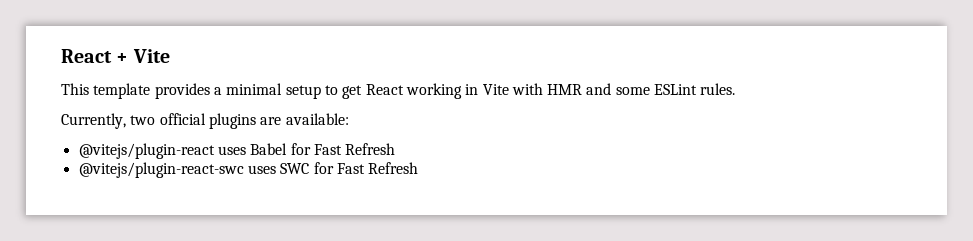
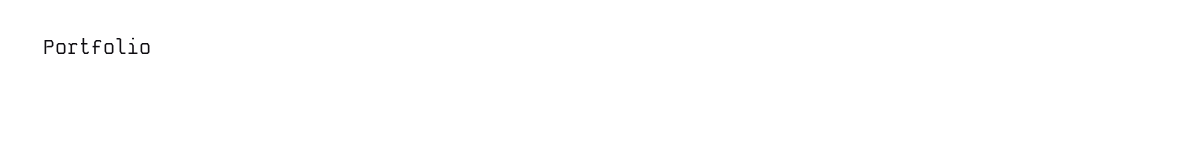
[61,49,170,63] [61,83,736,99] [61,113,349,129] [78,143,396,159] [78,162,419,178] React + Vite // This template provides a minimal setup to get React working in Vite with HMR and some ESLint rules. // Currently, two official plugins are available: // @vitejs/plugin-react uses Babel for Fast Refresh // @vitejs/plugin-react-swc uses SWC for Fast Refresh -> [43,37,151,54] Portfolio

